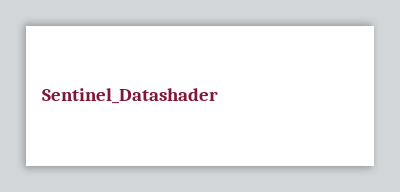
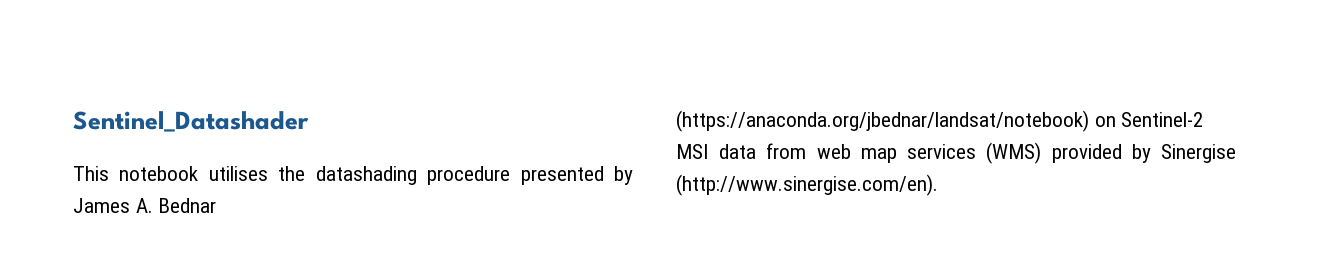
(218, 96) none -> [73,166,633,185] [73,198,217,213] [676,110,1204,132] [676,142,1236,164] [676,174,938,196] // This notebook utilises the datashading procedure presented by James A. Bednar (https://anaconda.org/jbednar/landsat/notebook) on Sentinel-2 MSI data from web map services (WMS) provided by Sinergise (http://www.sinergise.com/en).

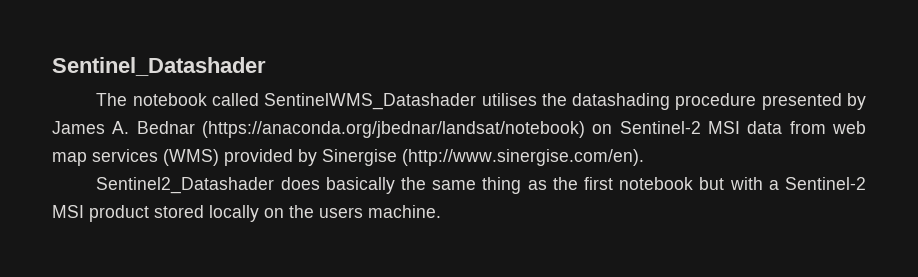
[73,166,199,181] This notebook -> [96,93,477,110] The notebook called SentinelWMS_Datashader
(938, 185) none -> [96,177,866,194] [52,205,441,222] // Sentinel2_Datashader does basically the same thing as the first notebook but with a Sentinel-2 MSI product stored locally on the users machine.

